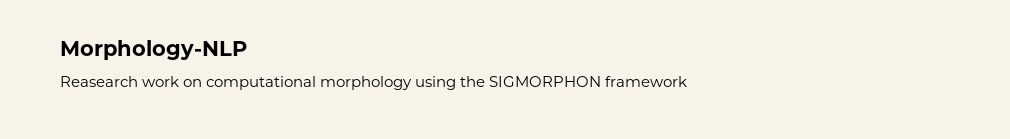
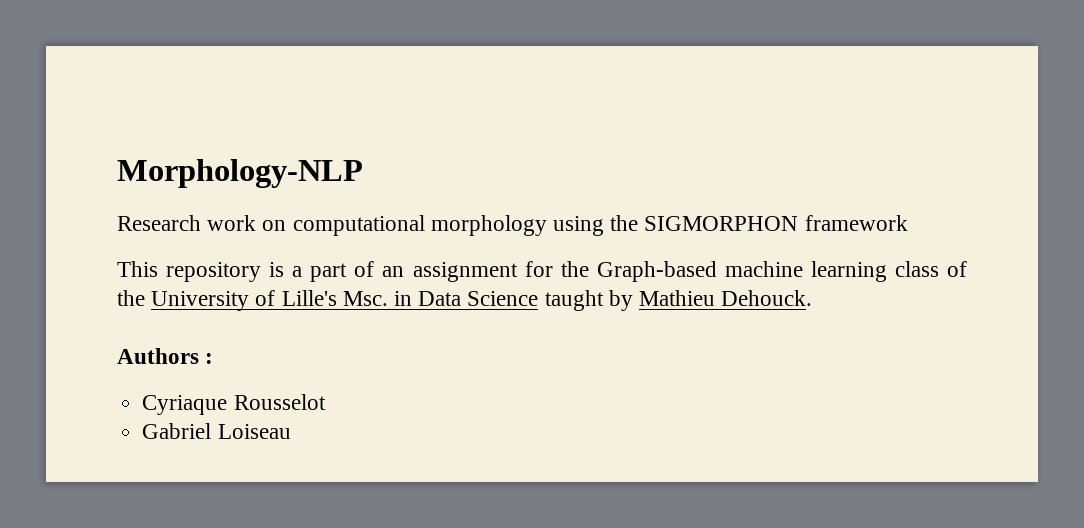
[60,76,138,87] Reasearch -> [117,215,201,231] Research
(688, 81) none -> [117,261,967,282] [117,290,813,311] [117,348,214,364] [142,394,326,415] [142,423,291,439] // This repository is a part of an assignment for the Graph-based machine learning class of the University of Lille's Msc. in Data Science taught by Mathieu Dehouck. // Authors : // Cyriaque Rousselot // Gabriel Loiseau

